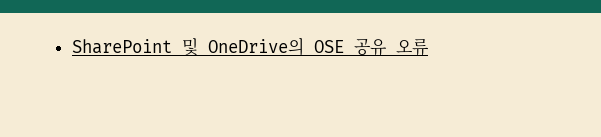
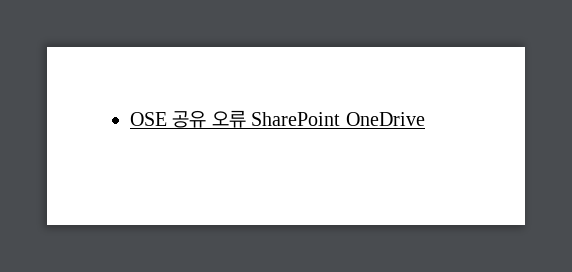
[71,37,304,56] SharePoint 및 OneDrive의 -> (130, 119) none
(429, 47) none -> [251,112,425,126] SharePoint OneDrive

